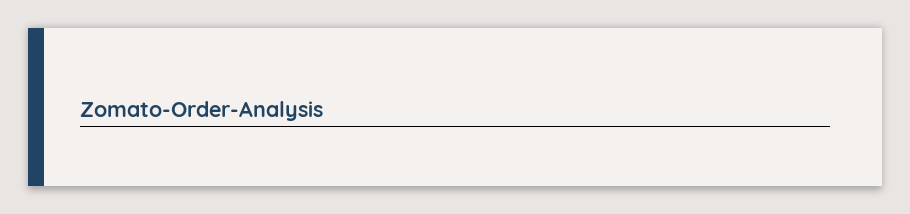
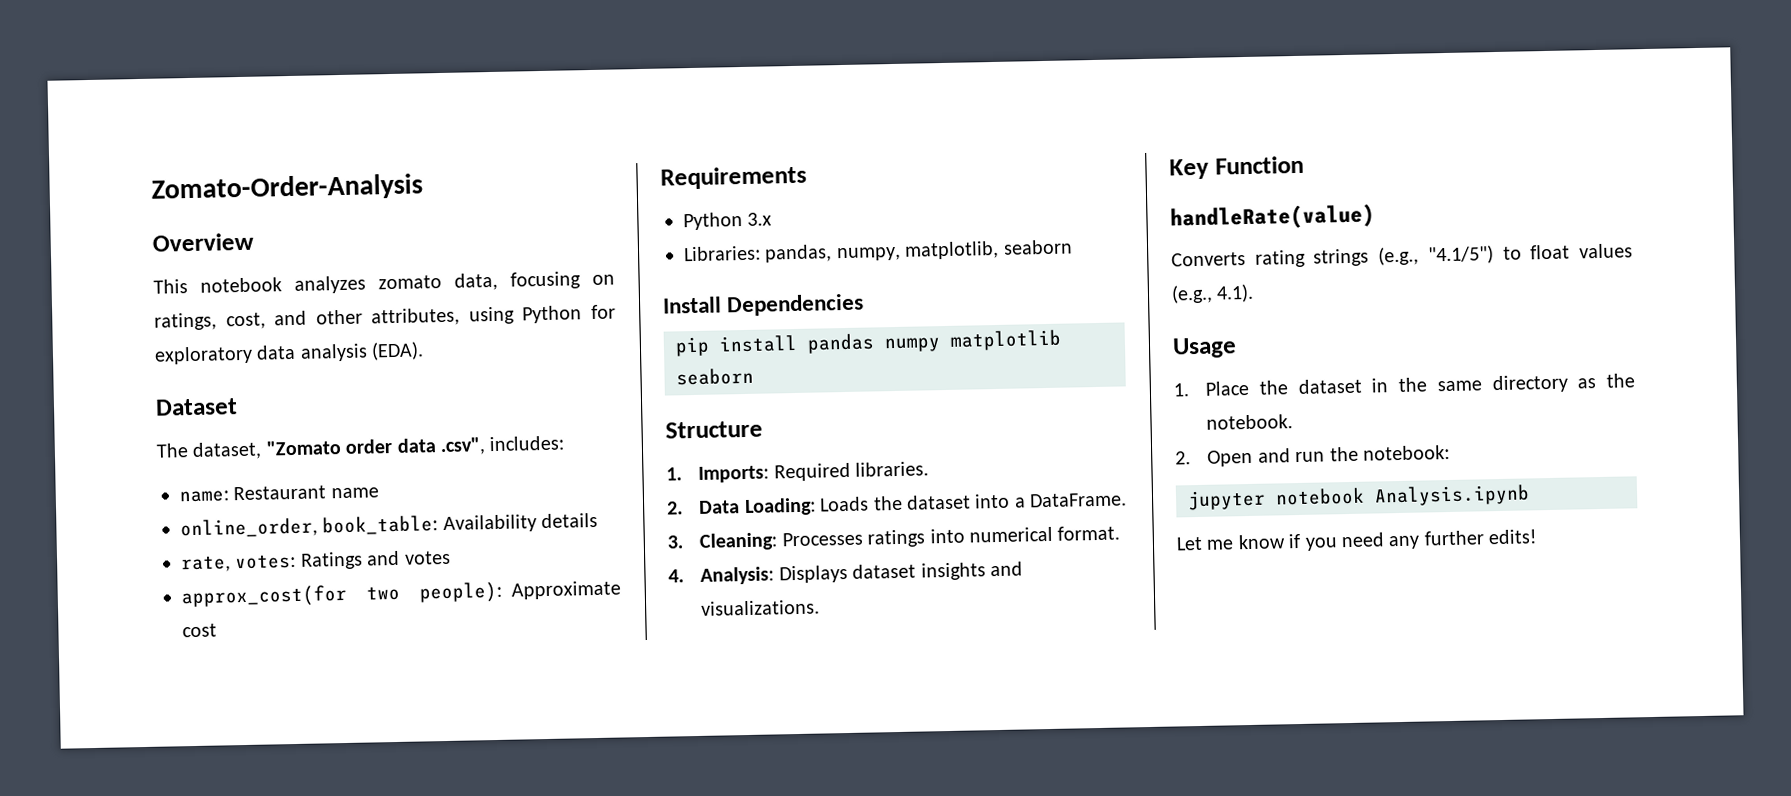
(323, 111) none -> [152,232,254,252] [153,271,615,294] [154,304,616,331] [154,341,425,365] [155,398,238,416] [156,435,565,460] [179,485,379,503] [180,512,599,539] [181,550,451,573] [181,580,621,609] [182,623,217,638] [660,165,807,190] [683,212,773,231] [683,239,1073,263] [662,293,865,317] [675,329,1062,357] [676,367,754,386] [665,420,763,439] [666,461,930,483] [667,492,1128,517] [667,525,1121,551] [668,561,1023,585] [701,599,821,616] [1169,155,1304,180] [1170,203,1375,231] [1171,243,1633,268] [1171,283,1255,304] [1172,337,1237,359] [1173,373,1635,397] [1206,414,1294,430] [1175,444,1450,467] [1187,484,1530,511] [1176,529,1539,551] // Overview // This notebook analyzes zomato data, focusing on ratings, cost, and other attributes, using Python for exploratory data analysis (EDA). // Dataset // The dataset, "Zomato order data .csv", includes: // name: Restaurant name // online_order, book_table: Availability details // rate, votes: Ratings and votes // approx_cost(for two people): Approximate cost // Requirements // Python 3.x // Libraries: pandas, numpy, matplotlib, seaborn // Install Dependencies // pip install pandas numpy matplotlib seaborn // Structure // 1. Imports: Required libraries. // 2. Data Loading: Loads the dataset into a DataFrame. // 3. Cleaning: Processes ratings into numerical format. // 4. Analysis: Displays dataset insights and visualizations. // Key Function // handleRate(value) // Converts rating strings (e.g., "4.1/5") to float values (e.g., 4.1). // Usage // 1. Place the dataset in the same directory as the notebook. // 2. Open and run the notebook: // jupyter notebook Analysis.ipynb // Let me know if you need any further edits!

